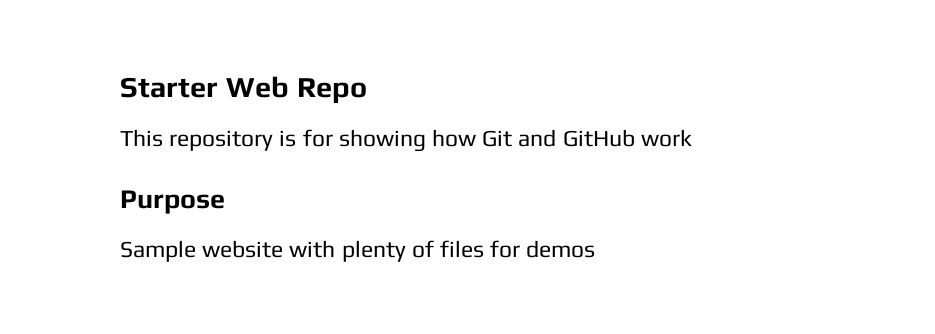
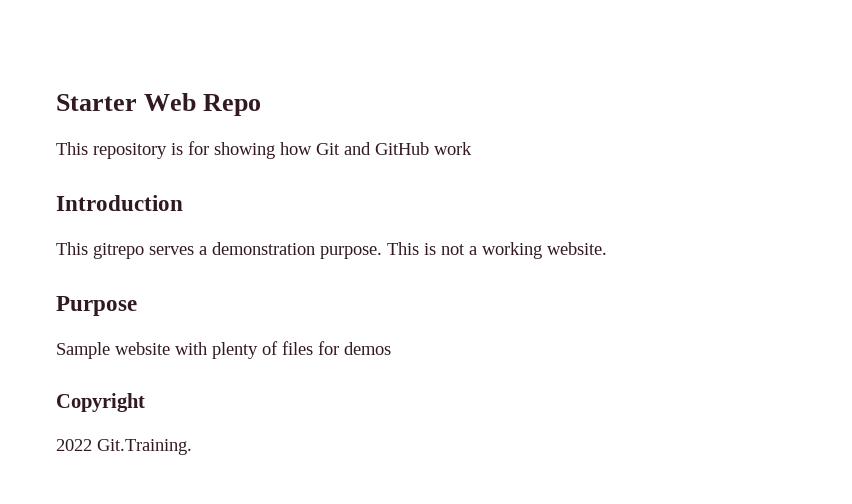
(692, 138) none -> [56,195,183,211] [56,242,607,259] // Introduction // This gitrepo serves a demonstration purpose. This is not a working website.
(596, 249) none -> [56,393,145,412] [56,439,192,455] // Copyright // 2022 Git.Training.

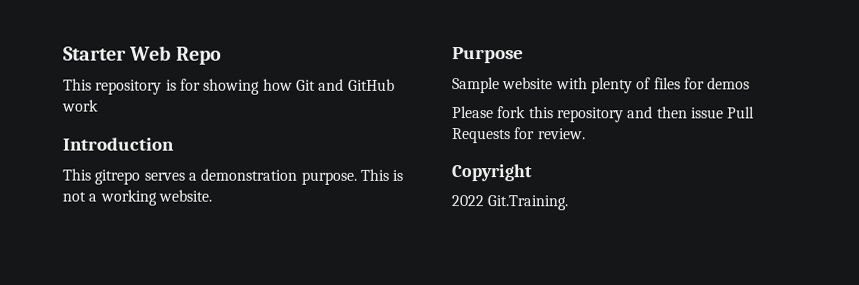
(391, 348) none -> [452,106,756,123] [451,127,586,144] // Please fork this repository and then issue Pull Requests for review.

